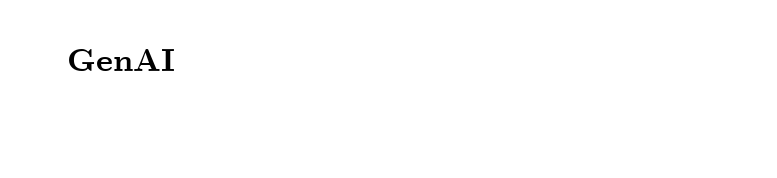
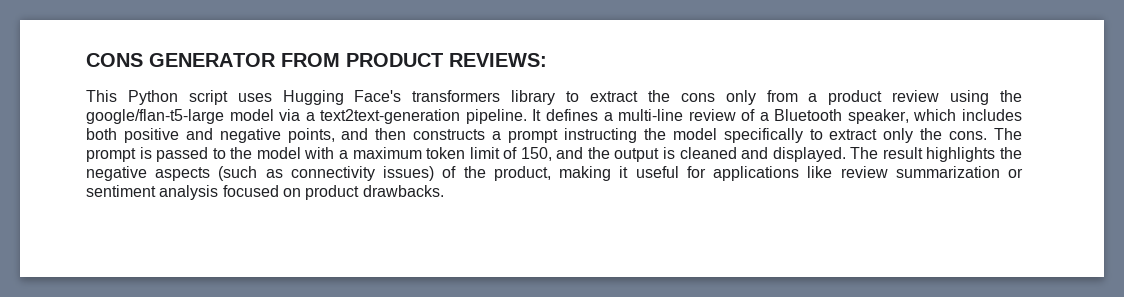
[67,49,175,71] GenAI -> [86,53,547,67] [86,90,1023,105] [86,109,1022,124] [86,128,1023,143] [86,147,1023,162] [86,166,1024,181] [86,185,444,200] CONS GENERATOR FROM PRODUCT REVIEWS: // This Python script uses Hugging Face's transformers library to extract the cons only from a product review using the google/flan-t5-large model via a text2text-generation pipeline. It defines a multi-line review of a Bluetooth speaker, which includes both positive and negative points, and then constructs a prompt instructing the model specifically to extract only the cons. The prompt is passed to the model with a maximum token limit of 150, and the output is cleaned and displayed. The result highlights the negative aspects (such as connectivity issues) of the product, making it useful for applications like review summarization or sentiment analysis focused on product drawbacks.

